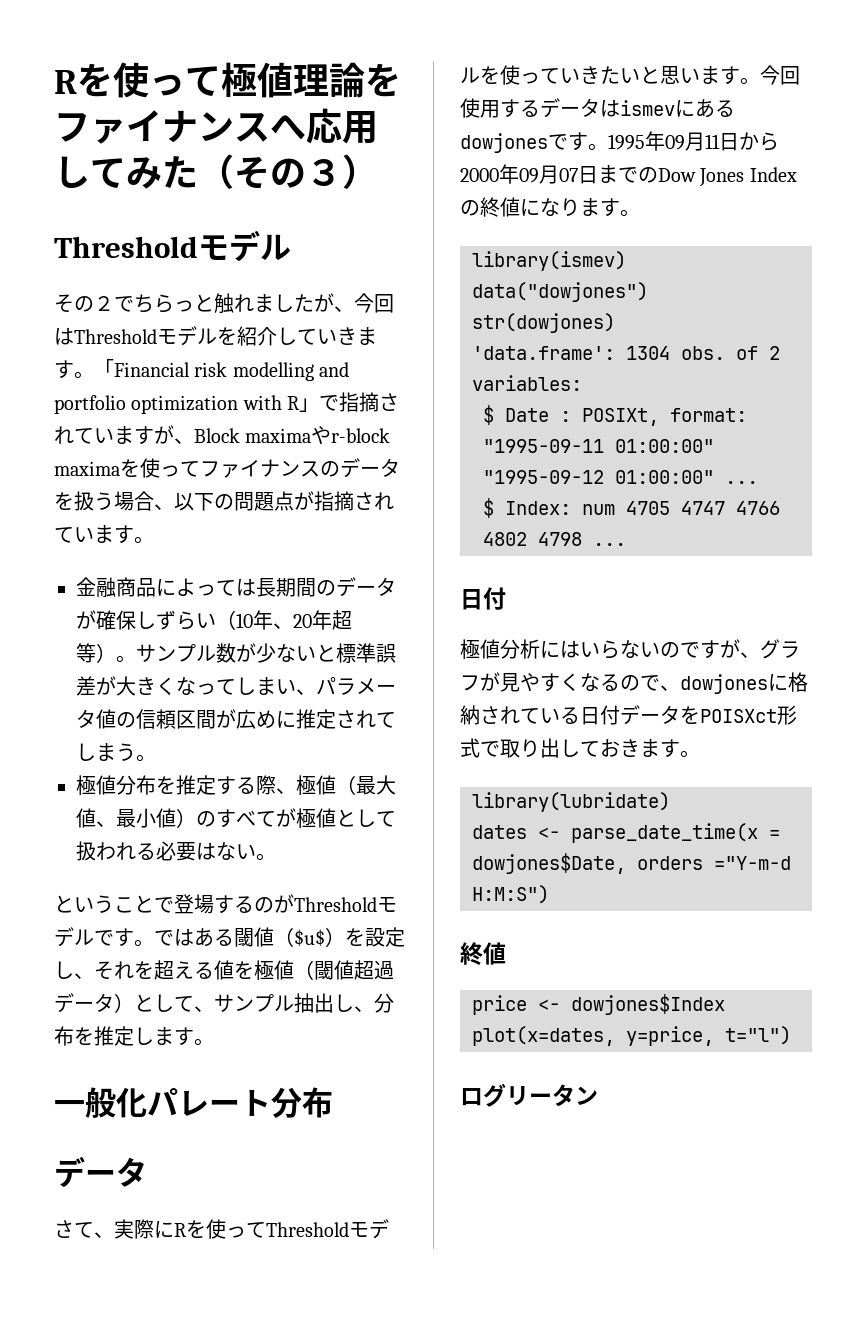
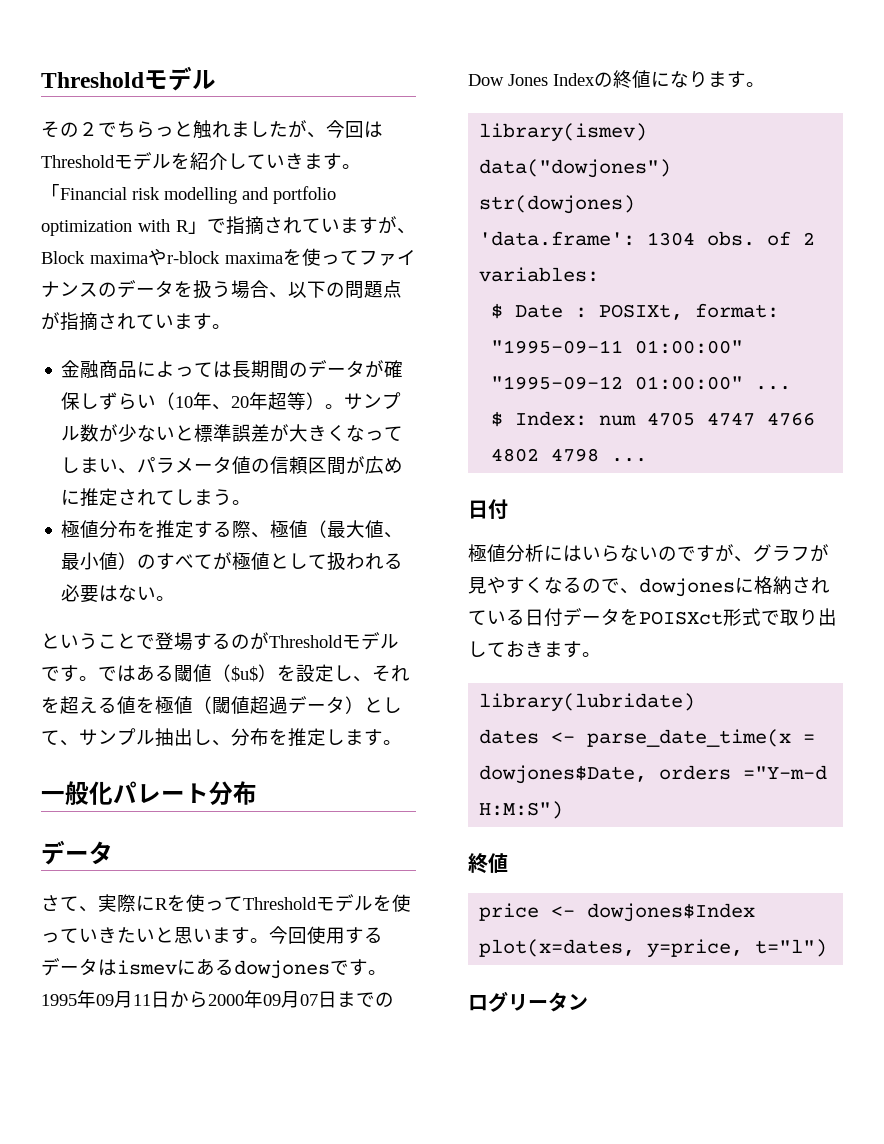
[54,62,401,98] [54,108,378,144] [54,154,378,189] Rを使って極値理論をファイナンスへ応用してみた（その３） // -> (41, 80) none

